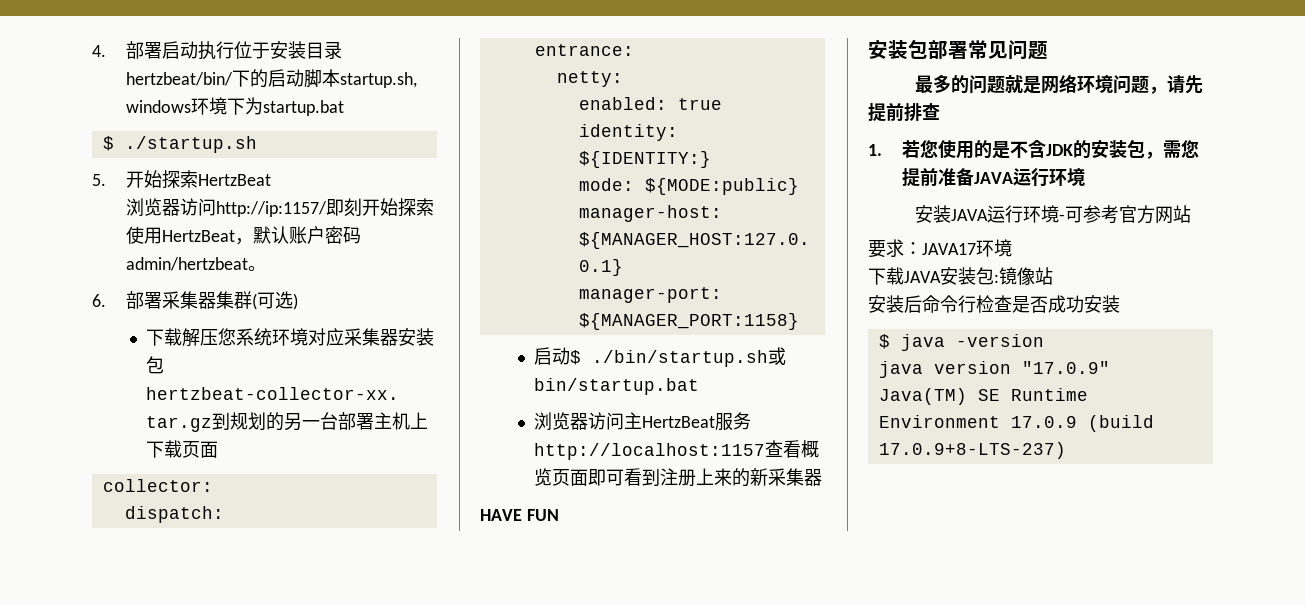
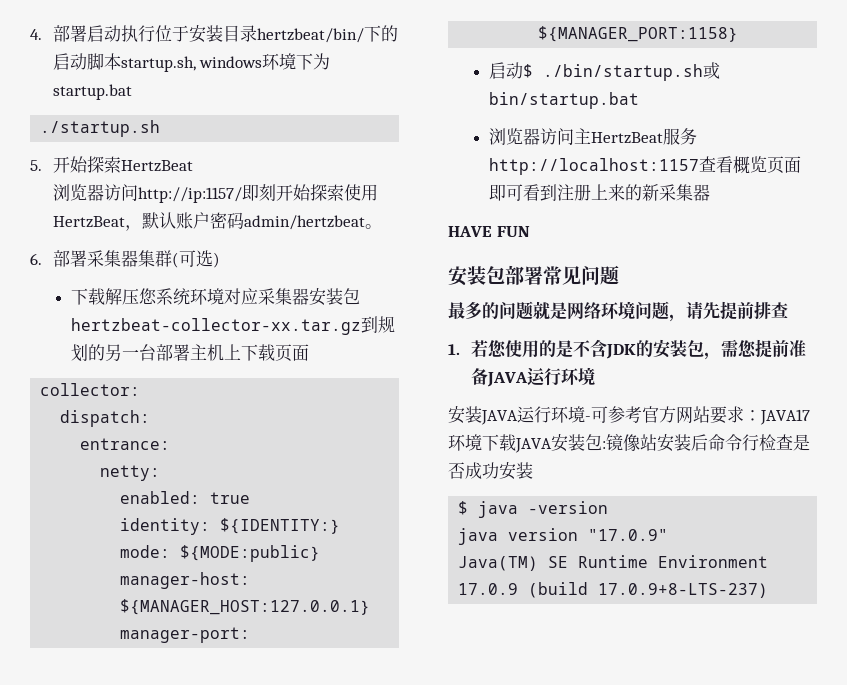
[102,136,114,151] $ -> (132, 92) none
(1191, 214) // -> (710, 414) none
(1012, 248) // -> (482, 442) none
(1053, 276) // -> (657, 442) none

